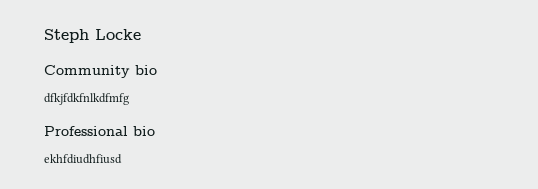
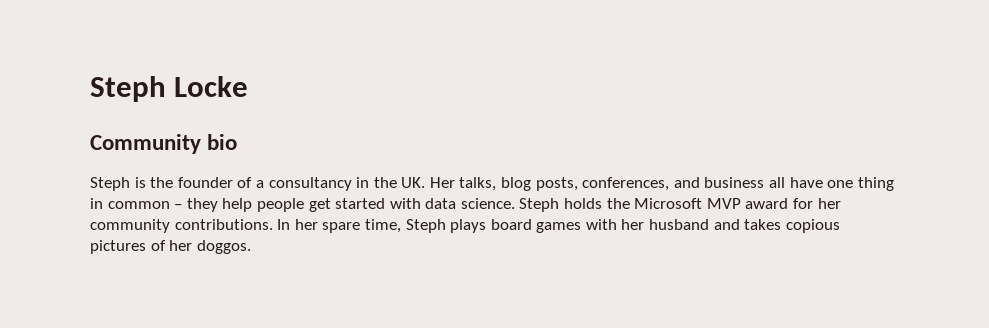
[44,93,129,105] [44,126,155,136] [44,154,122,164] dfkjfdkfnlkdfmfg // Professional bio // ekhfdiudhfiusd -> [90,177,894,191] [90,198,841,212] [90,219,840,233] [90,240,251,254] Steph is the founder of a consultancy in the UK. Her talks, blog posts, conferences, and business all have one thing in common – they help people get started with data science. Steph holds the Microsoft MVP award for her community contributions. In her spare time, Steph plays board games with her husband and takes copious pictures of her doggos.

